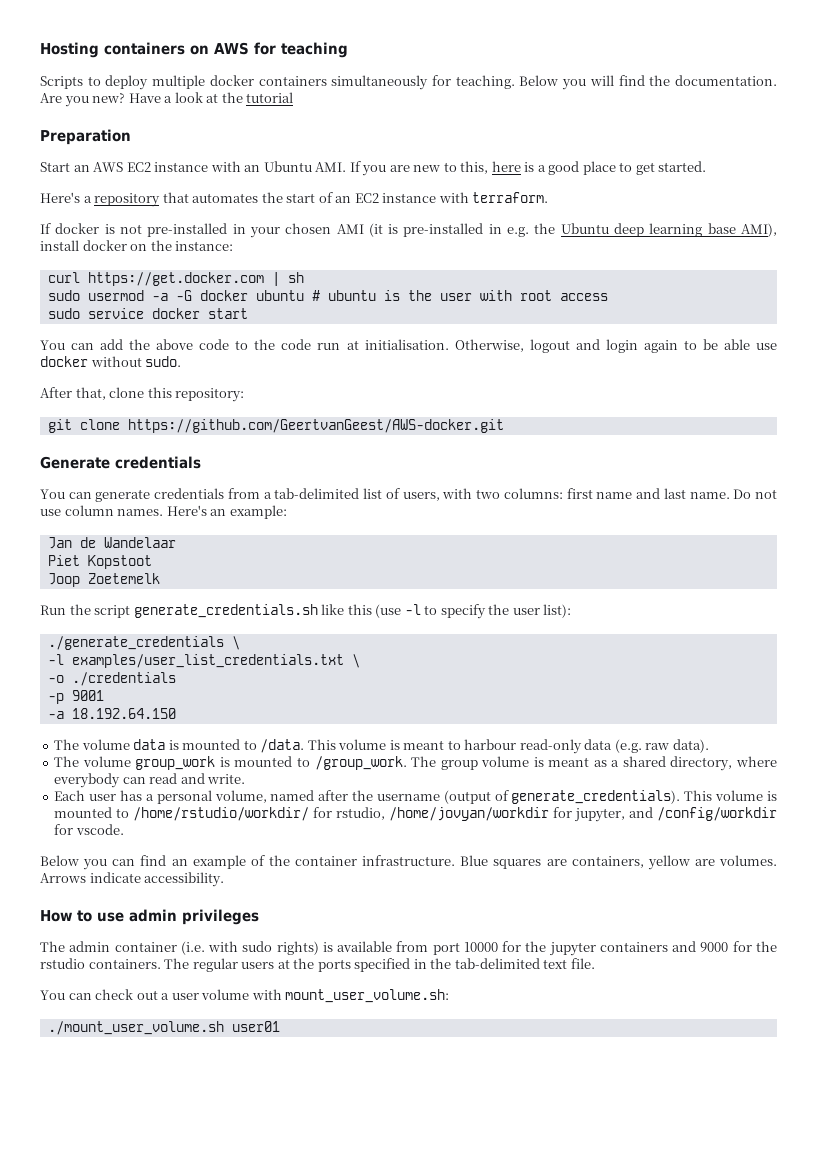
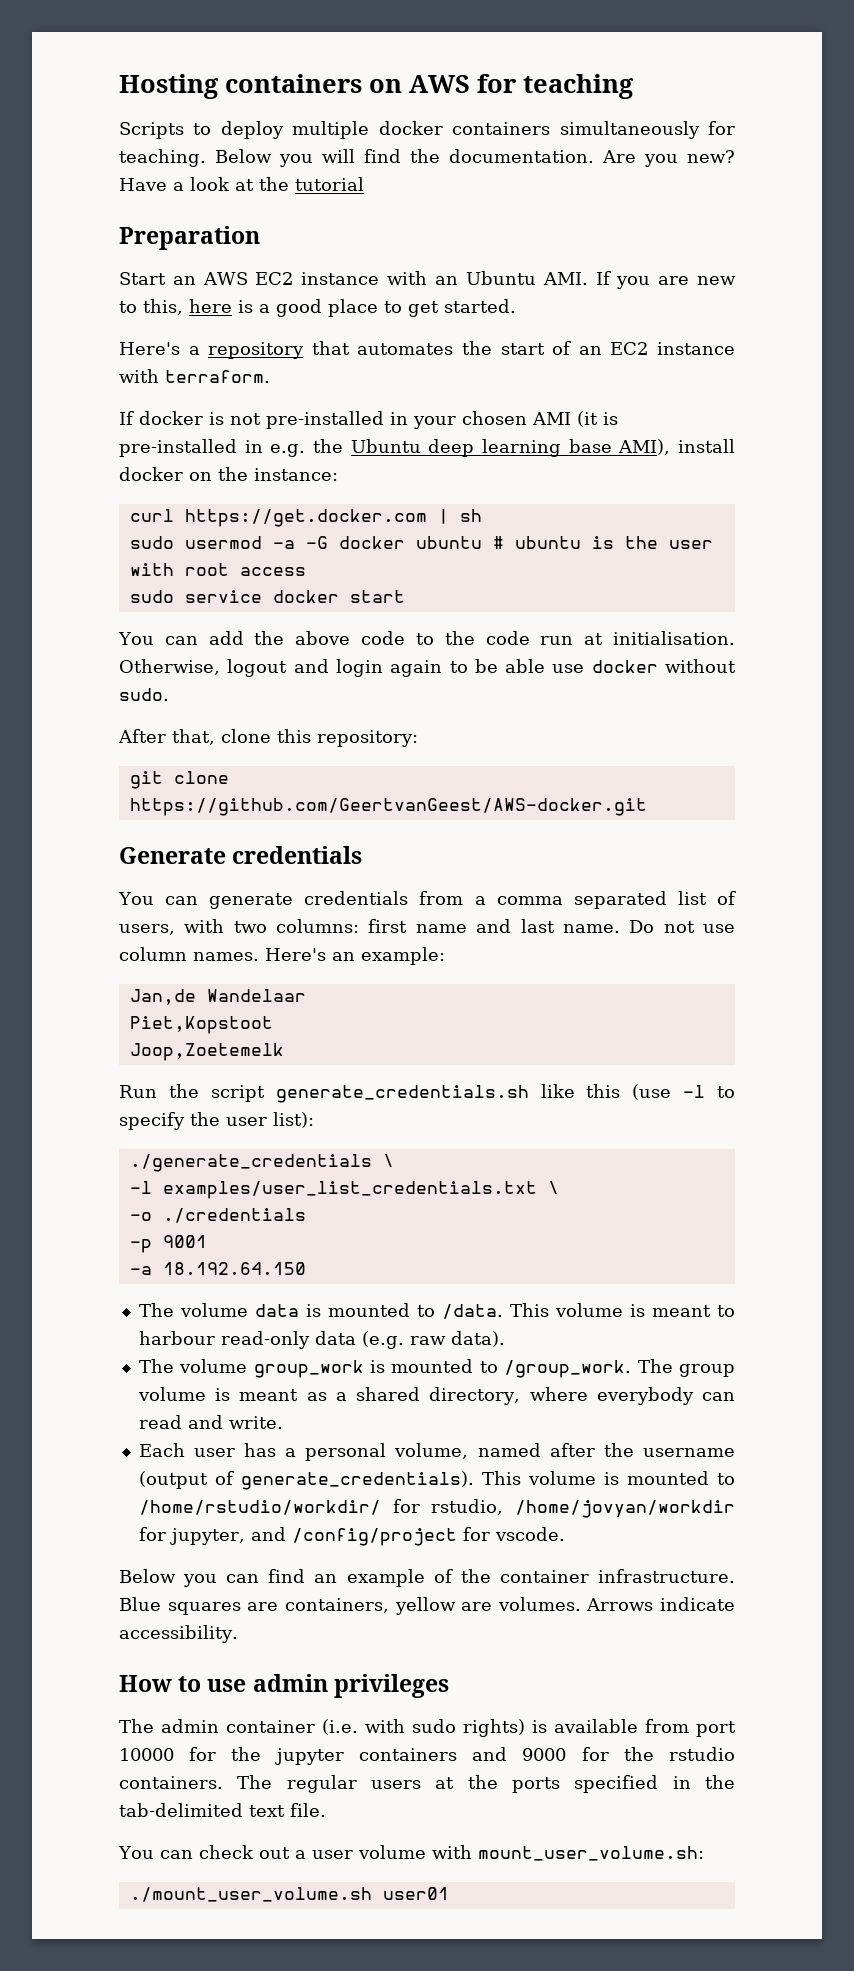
[274,488,360,499] tab-delimited -> [496,891,667,909] comma separated
[47,537,96,549] Jan de -> [129,989,196,1005] Jan,de
[47,555,152,569] [47,573,160,587] Piet Kopstoot // Joop Zoetemelk -> [129,1016,273,1034] [129,1043,284,1061] Piet,Kopstoot // Joop,Zoetemelk
[657,807,778,821] /config/workdir -> [291,1528,457,1546] /config/project

